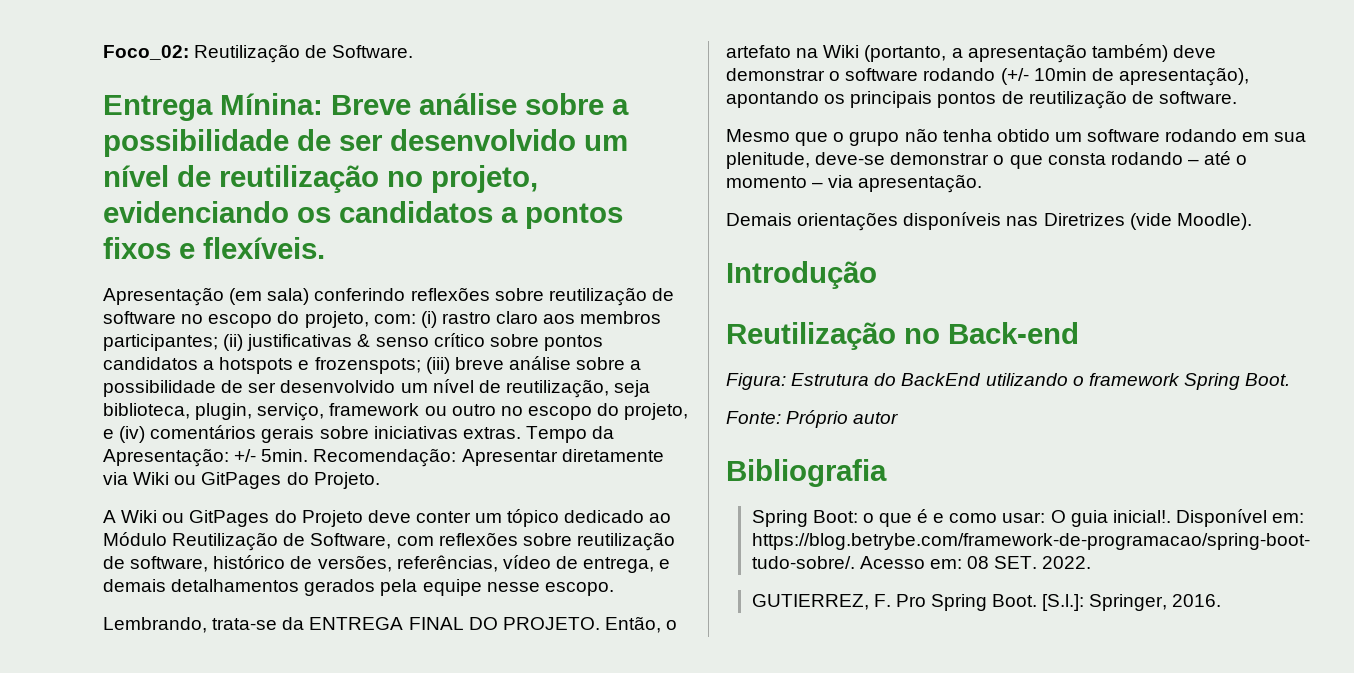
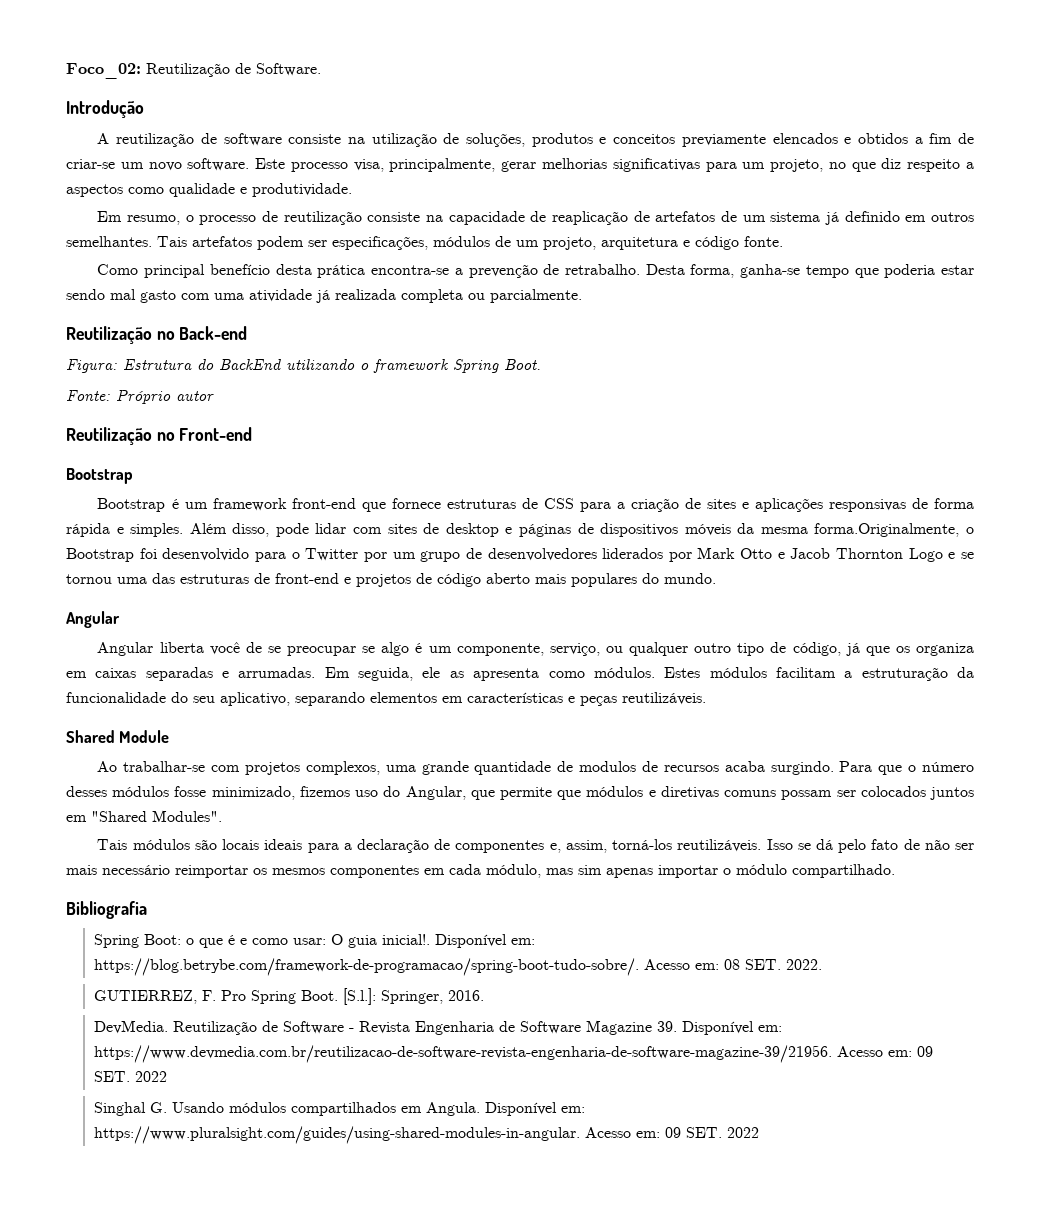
[103,93,629,121] [103,129,628,157] [103,165,538,193] [103,201,623,229] [103,237,325,259] [103,287,674,306] [103,311,662,328] [103,333,603,351] [103,356,642,374] [103,379,651,398] [103,403,689,421] [103,425,615,443] [103,448,664,467] [103,472,380,489] [103,509,672,527] [103,532,675,551] [103,555,671,573] [103,579,614,596] [103,616,678,633] [726,44,1216,63] [726,67,1249,86] [726,90,1237,109] [726,128,1307,146] [726,151,1248,169] [726,174,983,193] [726,212,1252,231] [726,261,877,289] Entrega Mínina: Breve análise sobre a possibilidade de ser desenvolvido um nível de reutilização no projeto, evidenciando os candidatos a pontos fixos e flexíveis. // Apresentação (em sala) conferindo reflexões sobre reutilização de software no escopo do projeto, com: (i) rastro claro aos membros participantes; (ii) justificativas & senso crítico sobre pontos candidatos a hotspots e frozenspots; (iii) breve análise sobre a possibilidade de ser desenvolvido um nível de reutilização, seja biblioteca, plugin, serviço, framework ou outro no escopo do projeto, e (iv) comentários gerais sobre iniciativas extras. Tempo da Apresentação: +/- 5min. Recomendação: Apresentar diretamente via Wiki ou GitPages do Projeto. // A Wiki ou GitPages do Projeto deve conter um tópico dedicado ao Módulo Reutilização de Software, com reflexões sobre reutilização de software, histórico de versões, referências, vídeo de entrega, e demais detalhamentos gerados pela equipe nesse escopo. // Lembrando, trata-se da ENTREGA FINAL DO PROJETO. Então, o artefato na Wiki (portanto, a apresentação também) deve demonstrar o software rodando (+/- 10min de apresentação), apontando os principais pontos de reutilização de software. // Mesmo que o grupo não tenha obtido um software rodando em sua plenitude, deve-se demonstrar o que consta rodando – até o momento – via apresentação. // Demais orientações disponíveis nas Diretrizes (vide Moodle). // Introdução -> [66,100,144,118] [97,133,974,147] [66,158,975,172] [66,183,352,197] [97,211,974,225] [66,236,783,250] [97,264,975,278] [66,289,582,303] Introdução // A reutilização de software consiste na utilização de soluções, produtos e conceitos previamente elencados e obtidos a fim de criar-se um novo software. Este processo visa, principalmente, gerar melhorias significativas para um projeto, no que diz respeito a aspectos como qualidade e produtividade. // Em resumo, o processo de reutilização consiste na capacidade de reaplicação de artefatos de um sistema já definido em outros semelhantes. Tais artefatos podem ser especificações, módulos de um projeto, arquitetura e código fonte. // Como principal benefício desta prática encontra-se a prevenção de retrabalho. Desta forma, ganha-se tempo que poderia estar sendo mal gasto com uma atividade já realizada completa ou parcialmente.
(899, 418) none -> [66,427,253,445] [66,468,133,484] [97,498,974,512] [66,523,974,537] [66,547,974,562] [66,573,716,587] [66,611,120,628] [97,642,974,656] [66,667,975,681] [66,692,706,706] [66,730,170,743] [97,761,975,775] [66,786,974,800] [66,810,222,822] [97,839,974,853] [66,864,895,878] // Reutilização no Front-end // Bootstrap // Bootstrap é um framework front-end que fornece estruturas de CSS para a criação de sites e aplicações responsivas de forma rápida e simples. Além disso, pode lidar com sites de desktop e páginas de dispositivos móveis da mesma forma.Originalmente, o Bootstrap foi desenvolvido para o Twitter por um grupo de desenvolvedores liderados por Mark Otto e Jacob Thornton Logo e se tornou uma das estruturas de front-end e projetos de código aberto mais populares do mundo. // Angular // Angular liberta você de se preocupar se algo é um componente, serviço, ou qualquer outro tipo de código, já que os organiza em caixas separadas e arrumadas. Em seguida, ele as apresenta como módulos. Estes módulos facilitam a estruturação da funcionalidade do seu aplicativo, separando elementos em características e peças reutilizáveis. // Shared Module // Ao trabalhar-se com projetos complexos, uma grande quantidade de modulos de recursos acaba surgindo. Para que o número desses módulos fosse minimizado, fizemos uso do Angular, que permite que módulos e diretivas comuns possam ser colocados juntos em "Shared Modules". // Tais módulos são locais ideais para a declaração de componentes e, assim, torná-los reutilizáveis. Isso se dá pelo fato de não ser mais necessário reimportar os mesmos componentes em cada módulo, mas sim apenas importar o módulo compartilhado.
(1222, 600) none -> [94,1020,783,1035] [94,1045,934,1063] [94,1071,168,1082] [94,1102,586,1116] [94,1126,760,1144] // DevMedia. Reutilização de Software - Revista Engenharia de Software Magazine 39. Disponível em: https://www.devmedia.com.br/reutilizacao-de-software-revista-engenharia-de-software-magazine-39/21956. Acesso em: 09 SET. 2022 // Singhal G. Usando módulos compartilhados em Angula. Disponível em: https://www.pluralsight.com/guides/using-shared-modules-in-angular. Acesso em: 09 SET. 2022

